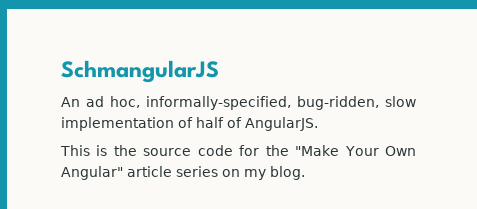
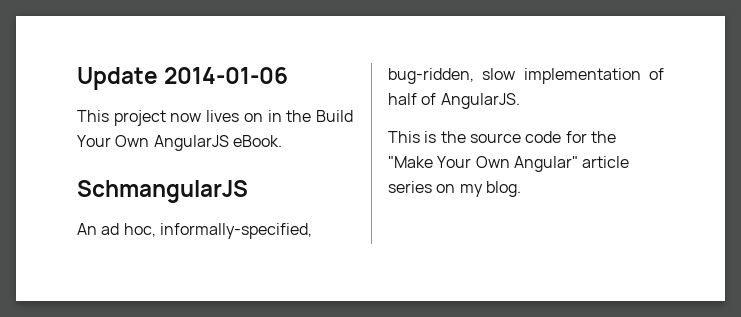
(61, 71) none -> [77,67,289,90] [77,110,353,126] [77,135,282,151] Update 2014-01-06 // This project now lives on in the Build Your Own AngularJS eBook. //

